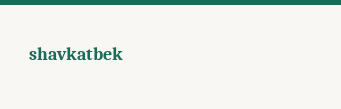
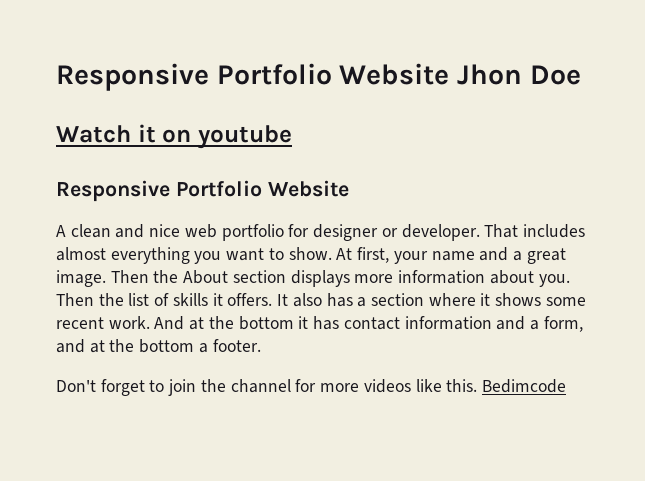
[29,47,123,60] shavkatbek -> [56,63,581,91] [56,124,292,149] [56,180,349,202] [56,224,585,241] [56,247,566,264] [56,270,570,287] [56,293,586,307] [56,316,583,332] [56,339,261,353] [56,379,566,396] Responsive Portfolio Website Jhon Doe // Watch it on youtube // Responsive Portfolio Website // A clean and nice web portfolio for designer or developer. That includes almost everything you want to show. At first, your name and a great image. Then the About section displays more information about you. Then the list of skills it offers. It also has a section where it shows some recent work. And at the bottom it has contact information and a form, and at the bottom a footer. // Don't forget to join the channel for more videos like this. Bedimcode

